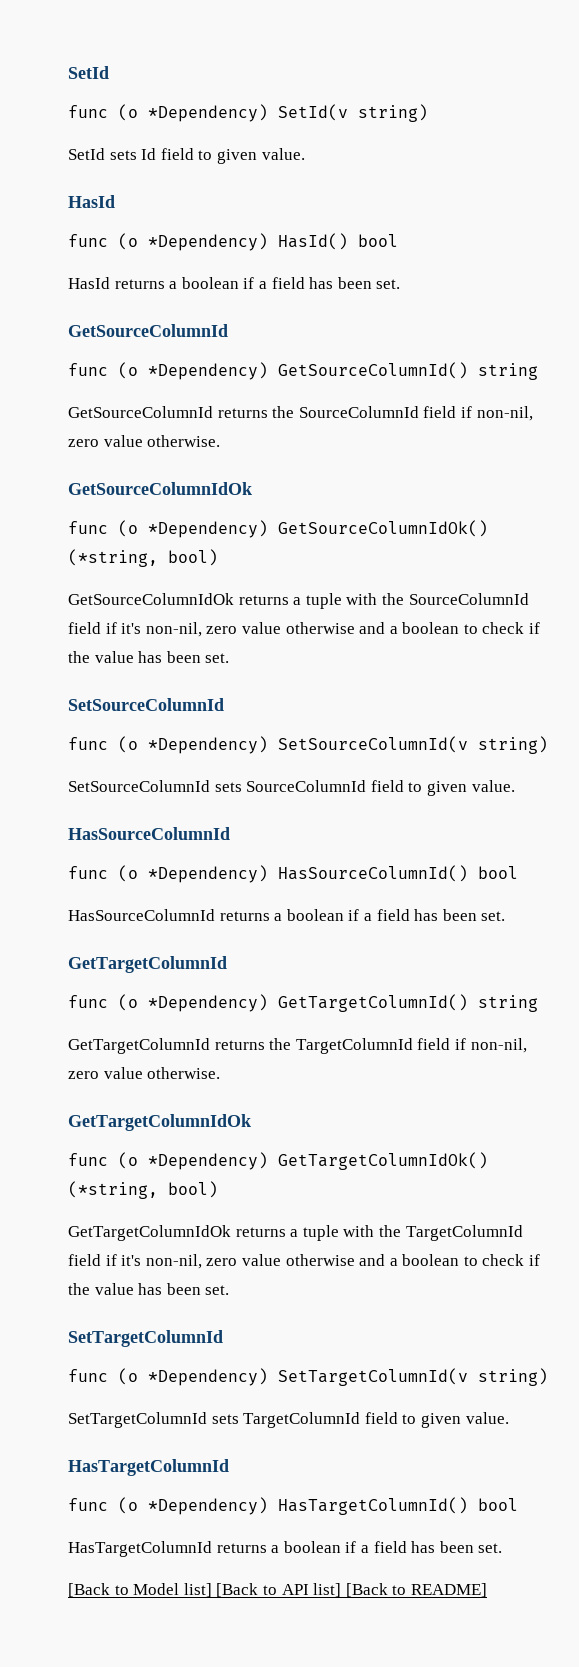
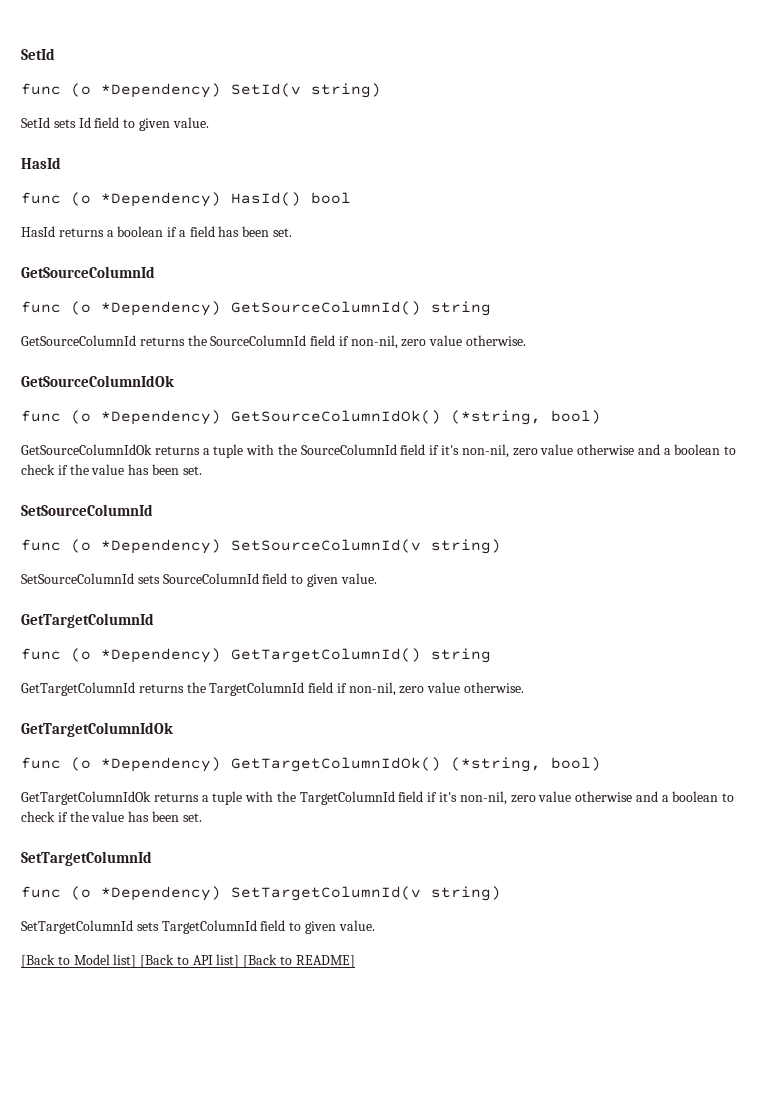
[68,827,230,840] [68,865,518,883] [68,909,506,921] // HasSourceColumnId // func (o *Dependency) HasSourceColumnId() bool // HasSourceColumnId returns a boolean if a field has been set. -> (377, 578) none
[68,1459,229,1476] [68,1497,518,1515] [68,1541,503,1557] // HasTargetColumnId // func (o *Dependency) HasTargetColumnId() bool // HasTargetColumnId returns a boolean if a field has been set. -> (375, 925) none

